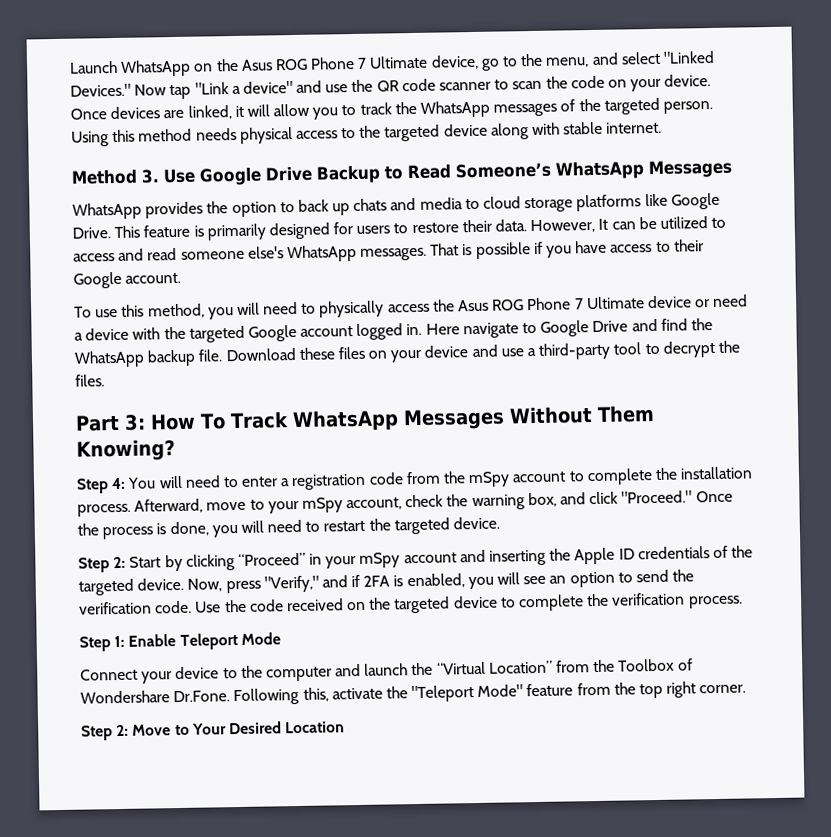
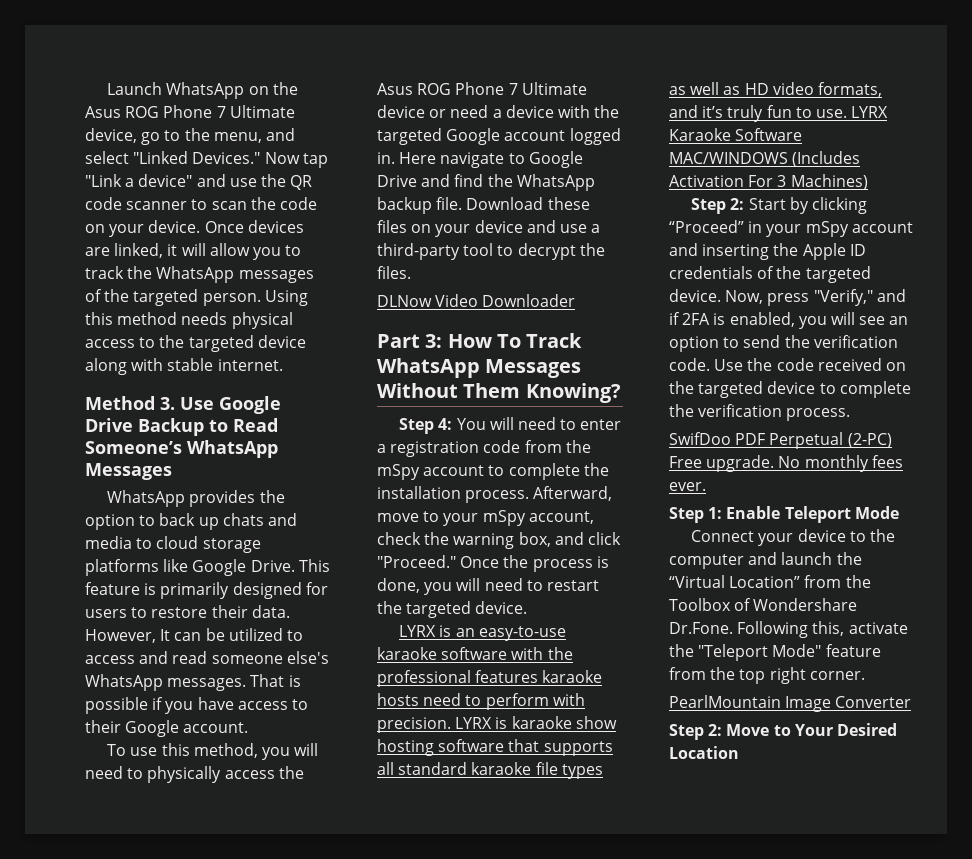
(105, 380) none -> [377,294,576,307] // DLNow Video Downloader
(501, 523) none -> [399,625,566,641] [377,647,573,660] [377,670,603,687] [377,693,585,710] [377,716,617,733] [377,739,613,756] [377,762,603,779] [669,82,882,97] [669,105,889,122] [669,128,803,141] [669,151,861,167] [669,174,868,190] // LYRX is an easy-to-use karaoke software with the professional features karaoke hosts need to perform with precision. LYRX is karaoke show hosting software that supports all standard karaoke file types as well as HD video formats, and it’s truly fun to use. LYRX Karaoke Software MAC/WINDOWS (Includes Activation For 3 Machines)
(743, 602) none -> [669,432,892,449] [669,455,903,472] [669,482,706,491] // SwifDoo PDF Perpetual (2-PC) Free upgrade. No monthly fees ever.
(747, 689) none -> [669,695,912,712] // PearlMountain Image Converter

